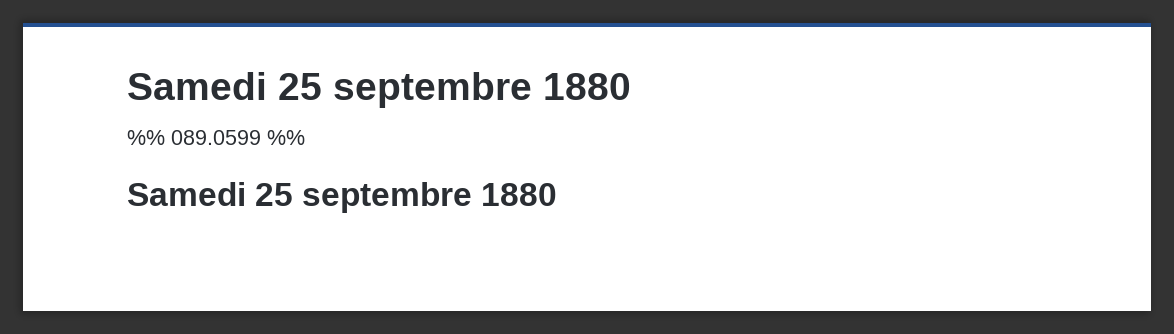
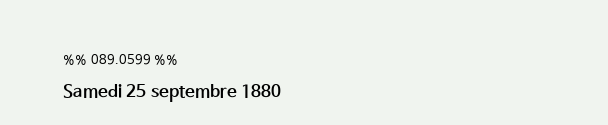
[127,72,631,108] Samedi 25 septembre 1880 // -> (63, 59) none

